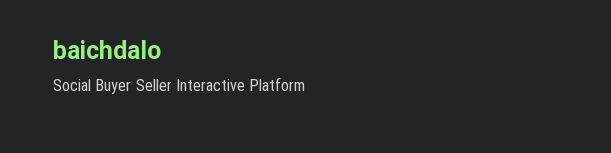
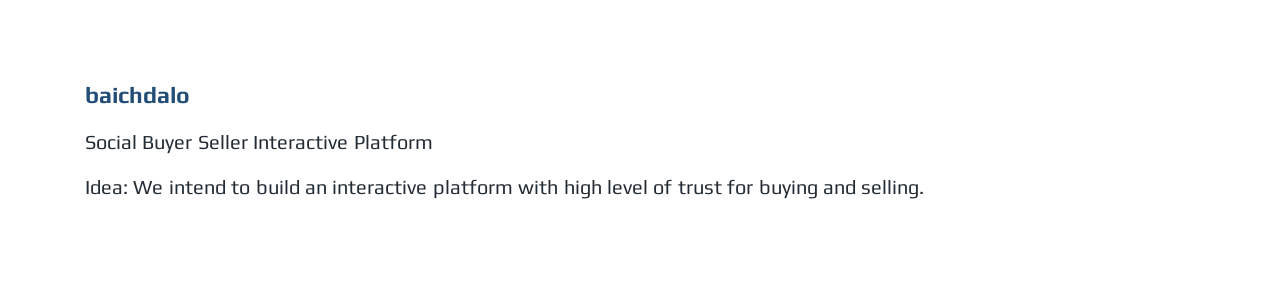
(306, 84) none -> [85,179,925,199] // Idea: We intend to build an interactive platform with high level of trust for buying and selling.

